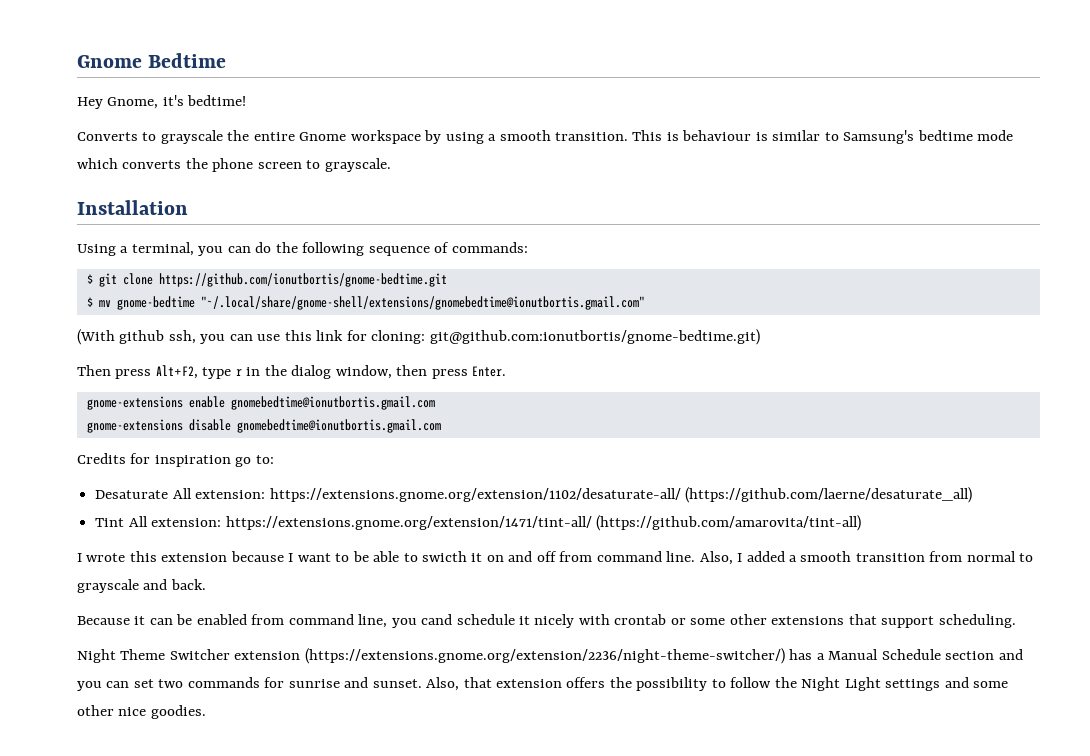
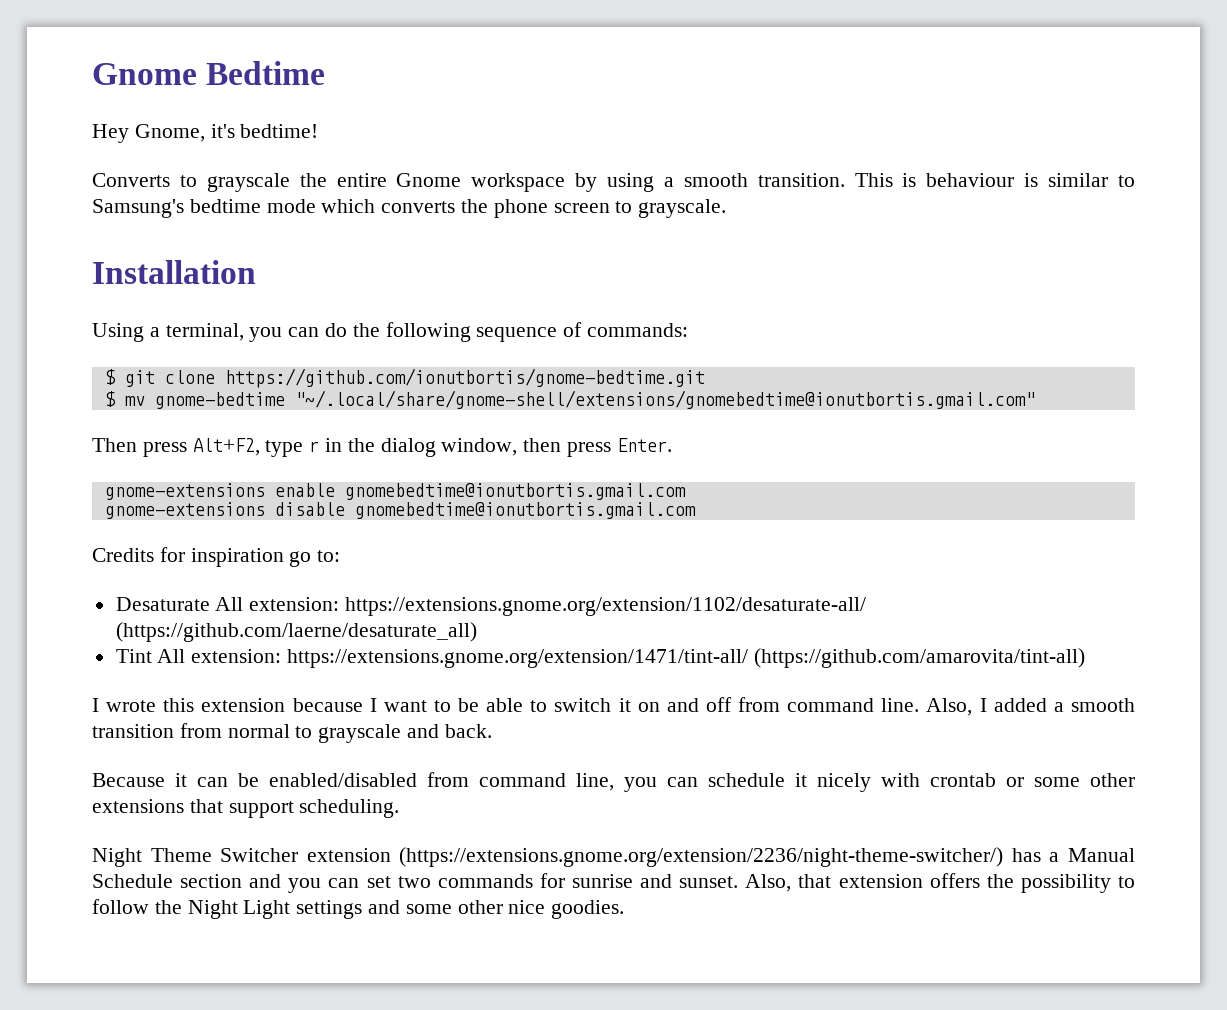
[77,329,760,345] // (With github ssh, you can use this link for cloning: git@github.com:ionutbortis/gnome-bedtime.git) -> (1035, 399) none
[422,551,468,562] swicth -> [554,698,612,712] switch
[196,614,247,625] enabled -> [269,773,417,787] enabled/disabled
[421,614,453,625] cand -> [667,777,698,787] can

